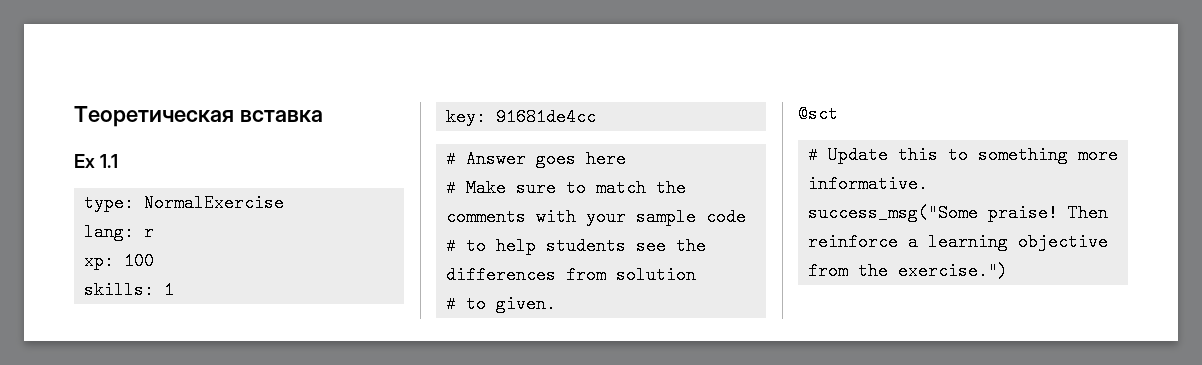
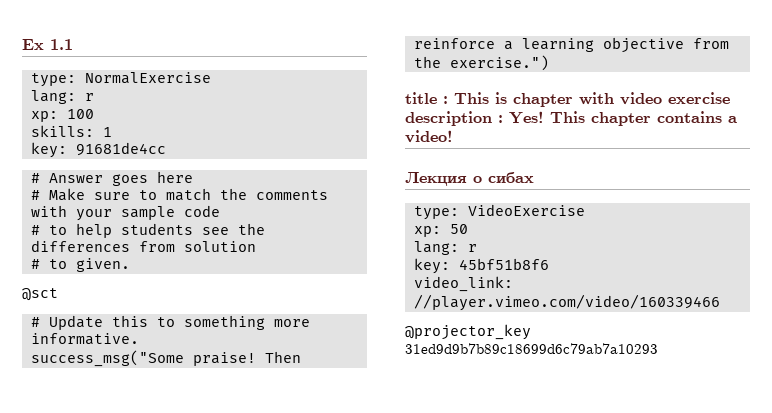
[74,106,323,127] Теоретическая вставка // -> (22, 44) none
(1008, 271) none -> [405,92,730,107] [405,111,737,126] [405,130,453,143] [405,172,534,186] [413,204,585,220] [413,224,468,237] [413,241,477,255] [413,258,549,274] [413,276,513,292] [413,294,720,311] [405,324,531,340] [405,343,658,354] // title : This is chapter with video exercise description : Yes! This chapter contains a video! // Лекция о сибах // type: VideoExercise // xp: 50 // lang: r // key: 45bf51b8f6 // video_link: //player.vimeo.com/video/160339466 // @projector_key 31ed9d9b7b89c18699d6c79ab7a10293

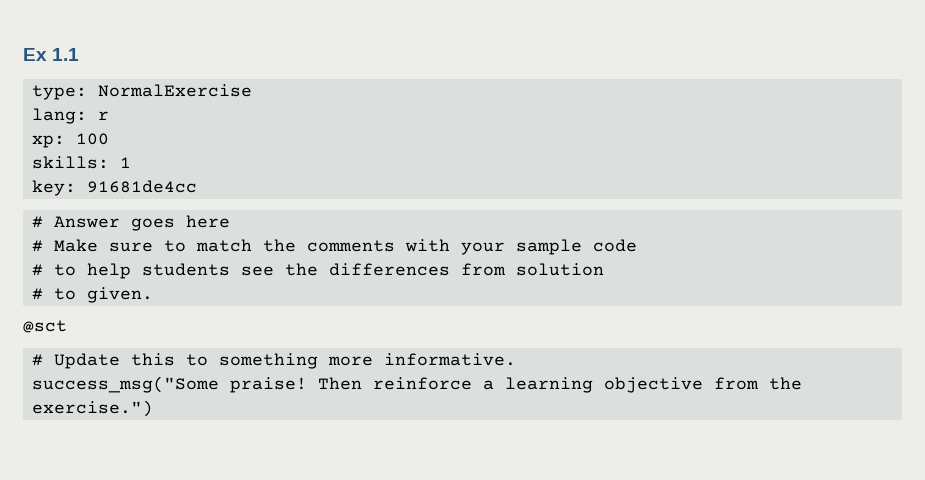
[405,92,730,107] [405,111,737,126] [405,130,453,143] [405,172,534,186] [413,204,585,220] [413,224,468,237] [413,241,477,255] [413,258,549,274] [413,276,513,292] [413,294,720,311] [405,324,531,340] [405,343,658,354] // title : This is chapter with video exercise description : Yes! This chapter contains a video! // Лекция о сибах // type: VideoExercise // xp: 50 // lang: r // key: 45bf51b8f6 // video_link: //player.vimeo.com/video/160339466 // @projector_key 31ed9d9b7b89c18699d6c79ab7a10293 -> (153, 408) none

